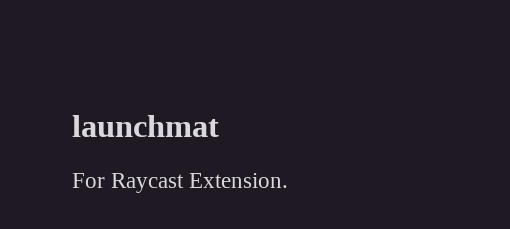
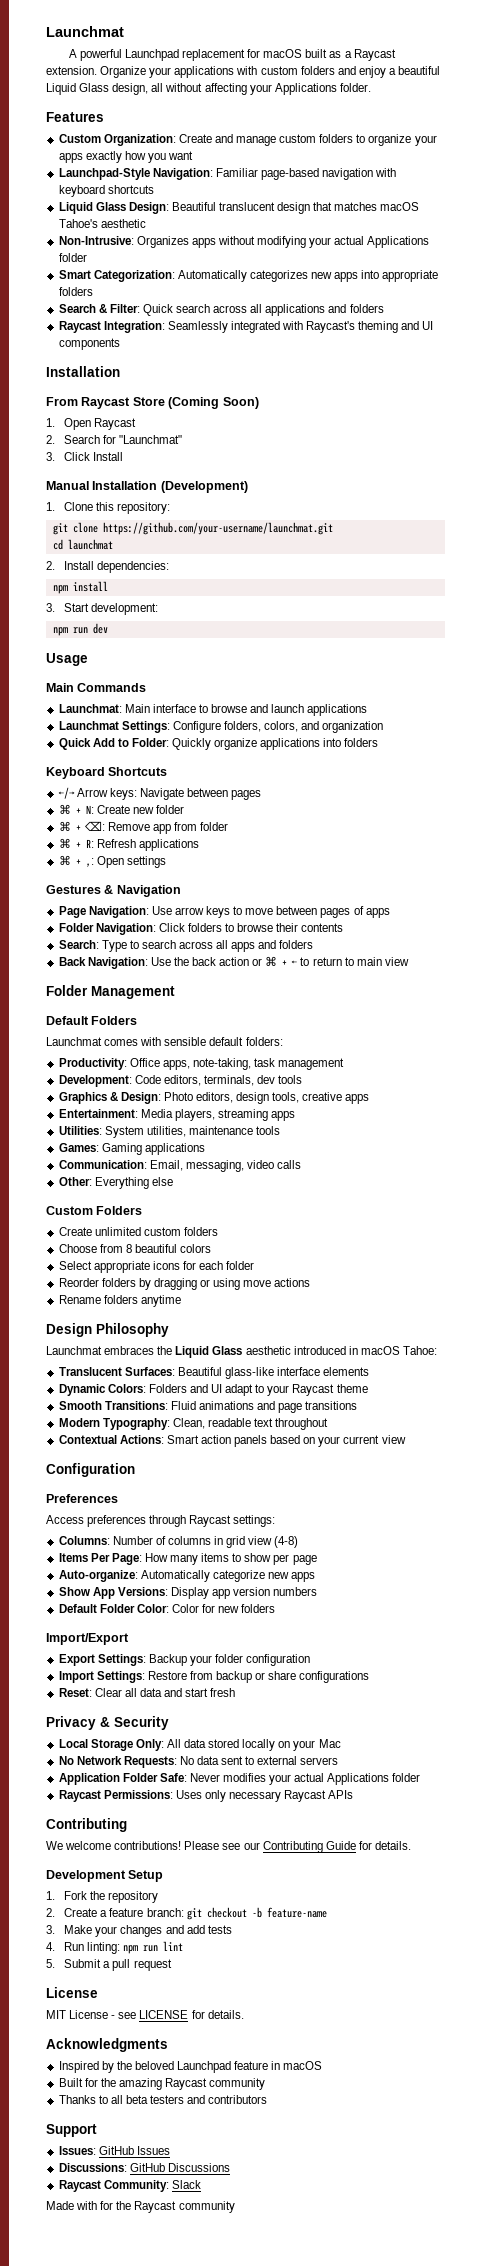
[72,115,219,137] [72,173,289,193] launchmat // For Raycast Extension. -> [46,26,124,37] [68,49,396,61] [46,66,441,78] [46,83,371,95] [46,112,104,122] [58,134,437,146] [58,151,194,163] [58,168,397,180] [58,185,154,197] [58,202,420,214] [58,219,146,228] [58,236,430,248] [58,253,87,262] [58,270,439,282] [58,287,93,296] [58,304,384,316] [58,321,434,333] [58,338,120,350] [46,366,120,377] [46,397,259,409] [46,418,137,430] [46,435,183,444] [46,452,124,461] [46,481,248,493] [46,502,171,514] [52,522,333,535] [52,539,113,550] [46,561,170,573] [52,581,108,594] [46,603,159,615] [52,623,108,636] [46,653,88,666] [46,683,147,692] [58,704,368,716] [58,721,384,733] [58,738,379,750] [46,767,168,779] [57,787,262,800] [58,804,184,814] [58,821,229,834] [58,838,199,851] [58,855,166,868] [46,885,181,897] [58,906,390,918] [58,923,344,935] [58,940,314,952] [58,956,409,969] [46,985,175,999] [46,1016,138,1025] [46,1037,283,1046] [58,1058,345,1070] [58,1075,303,1087] [58,1092,370,1104] [58,1109,296,1121] [58,1126,281,1138] [58,1143,205,1155] [58,1160,302,1172] [58,1177,173,1189] [46,1206,143,1215] [58,1227,218,1236] [58,1244,212,1253] [58,1261,255,1273] [58,1278,311,1290] [58,1295,181,1307] [46,1323,169,1337] [46,1346,437,1358] [58,1367,370,1379] [58,1384,368,1396] [58,1401,358,1413] [58,1418,329,1430] [58,1435,406,1447] [46,1463,135,1477] [46,1494,118,1503] [46,1515,276,1527] [58,1536,299,1548] [58,1553,317,1565] [58,1570,316,1582] [58,1587,318,1599] [58,1604,276,1613] [46,1633,129,1645] [58,1654,311,1666] [58,1671,370,1683] [58,1688,236,1697] [46,1716,169,1730] [58,1739,341,1751] [58,1756,339,1768] [58,1773,421,1785] [58,1790,354,1802] [46,1818,127,1832] [46,1841,411,1853] [46,1870,164,1882] [46,1891,159,1903] [46,1907,327,1920] [46,1925,232,1937] [46,1941,184,1954] [46,1959,172,1971] [46,1987,98,1998] [46,2010,244,2019] [46,2038,168,2052] [58,2061,323,2073] [58,2078,266,2090] [58,2095,268,2104] [46,2124,97,2137] [58,2146,170,2155] [58,2163,230,2172] [58,2180,201,2192] [46,2201,235,2213] Launchmat // A powerful Launchpad replacement for macOS built as a Raycast extension. Organize your applications with custom folders and enjoy a beautiful Liquid Glass design, all without affecting your Applications folder. // Features // Custom Organization: Create and manage custom folders to organize your apps exactly how you want // Launchpad-Style Navigation: Familiar page-based navigation with keyboard shortcuts // Liquid Glass Design: Beautiful translucent design that matches macOS Tahoe's aesthetic // Non-Intrusive: Organizes apps without modifying your actual Applications folder // Smart Categorization: Automatically categorizes new apps into appropriate folders // Search & Filter: Quick search across all applications and folders // Raycast Integration: Seamlessly integrated with Raycast's theming and UI components // Installation // From Raycast Store (Coming Soon) // 1. Open Raycast // 2. Search for "Launchmat" // 3. Click Install // Manual Installation (Development) // 1. Clone this repository: // git clone https://github.com/your-username/launchmat.git // cd launchmat // 2. Install dependencies: // npm install // 3. Start development: // npm run dev // Usage // Main Commands // Launchmat: Main interface to browse and launch applications // Launchmat Settings: Configure folders, colors, and organization // Quick Add to Folder: Quickly organize applications into folders // Keyboard Shortcuts // ←/→ Arrow keys: Navigate between pages // ⌘ + N: Create new folder // ⌘ + ⌫: Remove app from folder // ⌘ + R: Refresh applications // ⌘ + ,: Open settings // Gestures & Navigation // Page Navigation: Use arrow keys to move between pages of apps // Folder Navigation: Click folders to browse their contents // Search: Type to search across all apps and folders // Back Navigation: Use the back action or ⌘ + ← to return to main view // Folder Management // Default Folders // Launchmat comes with sensible default folders: // Productivity: Office apps, note-taking, task management // Development: Code editors, terminals, dev tools // Graphics & Design: Photo editors, design tools, creative apps // Entertainment: Media players, streaming apps // Utilities: System utilities, maintenance tools // Games: Gaming applications // Communication: Email, messaging, video calls // Other: Everything else // Custom Folders // Create unlimited custom folders // Choose from 8 beautiful colors // Select appropriate icons for each folder // Reorder folders by dragging or using move actions // Rename folders anytime // Design Philosophy // Launchmat embraces the Liquid Glass aesthetic introduced in macOS Tahoe: // Translucent Surfaces: Beautiful glass-like interface elements // Dynamic Colors: Folders and UI adapt to your Raycast theme // Smooth Transitions: Fluid animations and page transitions // Modern Typography: Clean, readable text throughout // Contextual Actions: Smart action panels based on your current view // Configuration // Preferences // Access preferences through Raycast settings: // Columns: Number of columns in grid view (4-8) // Items Per Page: How many items to show per page // Auto-organize: Automatically categorize new apps // Show App Versions: Display app version numbers // Default Folder Color: Color for new folders // Import/Export // Export Settings: Backup your folder configuration // Import Settings: Restore from backup or share configurations // Reset: Clear all data and start fresh // Privacy & Security // Local Storage Only: All data stored locally on your Mac // No Network Requests: No data sent to external servers // Application Folder Safe: Never modifies your actual Applications folder // Raycast Permissions: Uses only necessary Raycast APIs // Contributing // We welcome contributions! Please see our Contributing Guide for details. // Development Setup // 1. Fork the repository // 2. Create a feature branch: git checkout -b feature-name // 3. Make your changes and add tests // 4. Run linting: npm run lint // 5. Submit a pull request // License // MIT License - see LICENSE for details. // Acknowledgments // Inspired by the beloved Launchpad feature in macOS // Built for the amazing Raycast community // Thanks to all beta testers and contributors // Support // Issues: GitHub Issues // Discussions: GitHub Discussions // Raycast Community: Slack // Made with for the Raycast community

